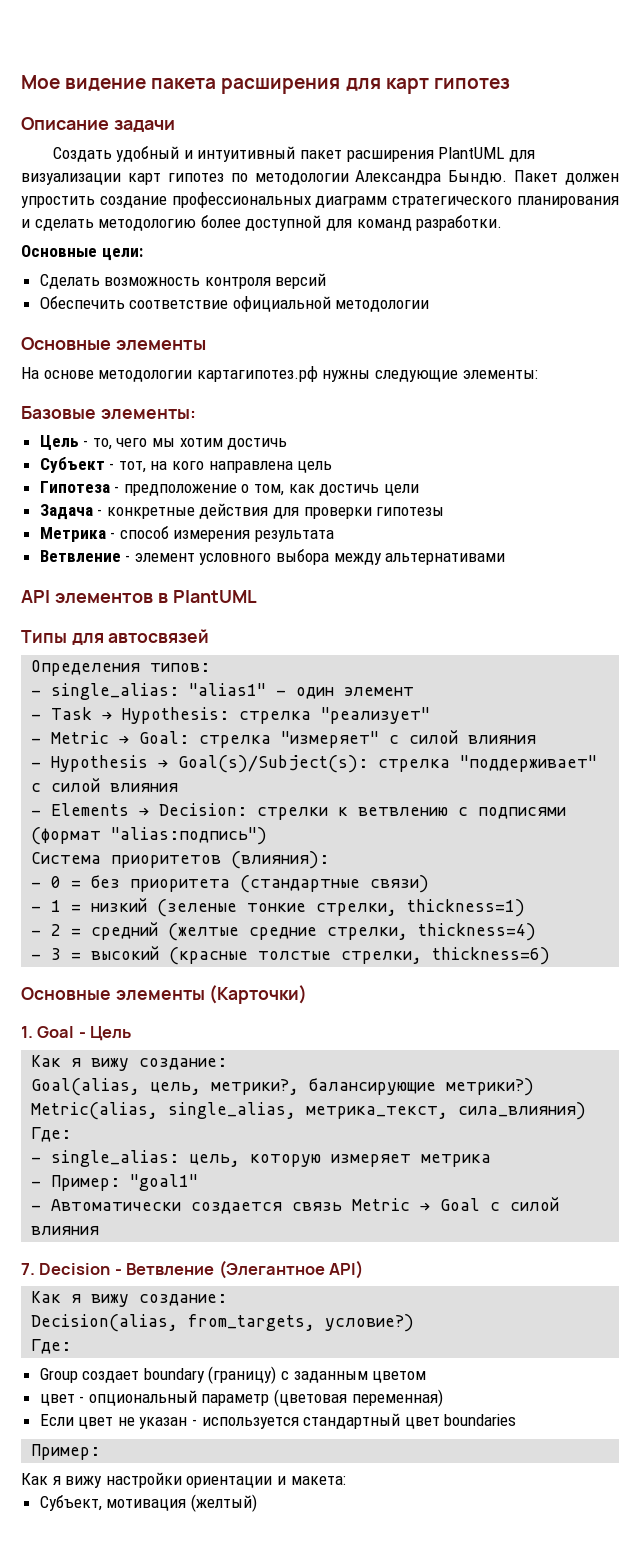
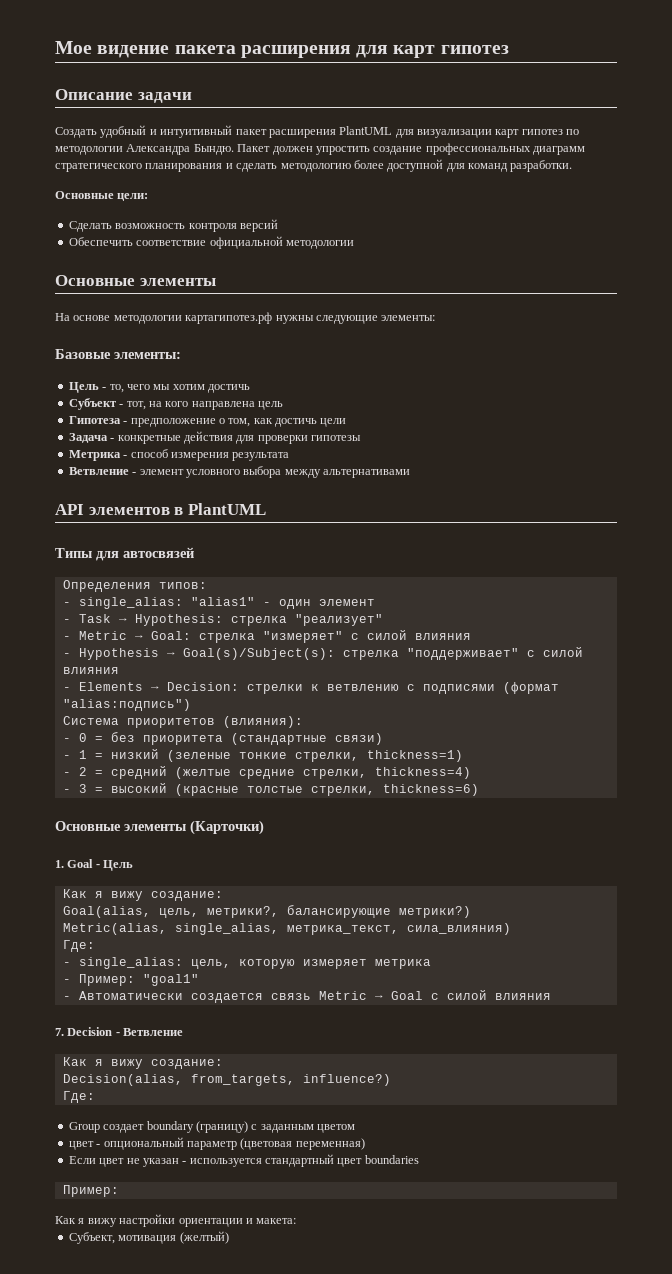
[218,1260,364,1279] (Элегантное API) -> (184, 1032) none
[325,1314,415,1332] условие?) -> [302,1074,391,1086] influence?)

